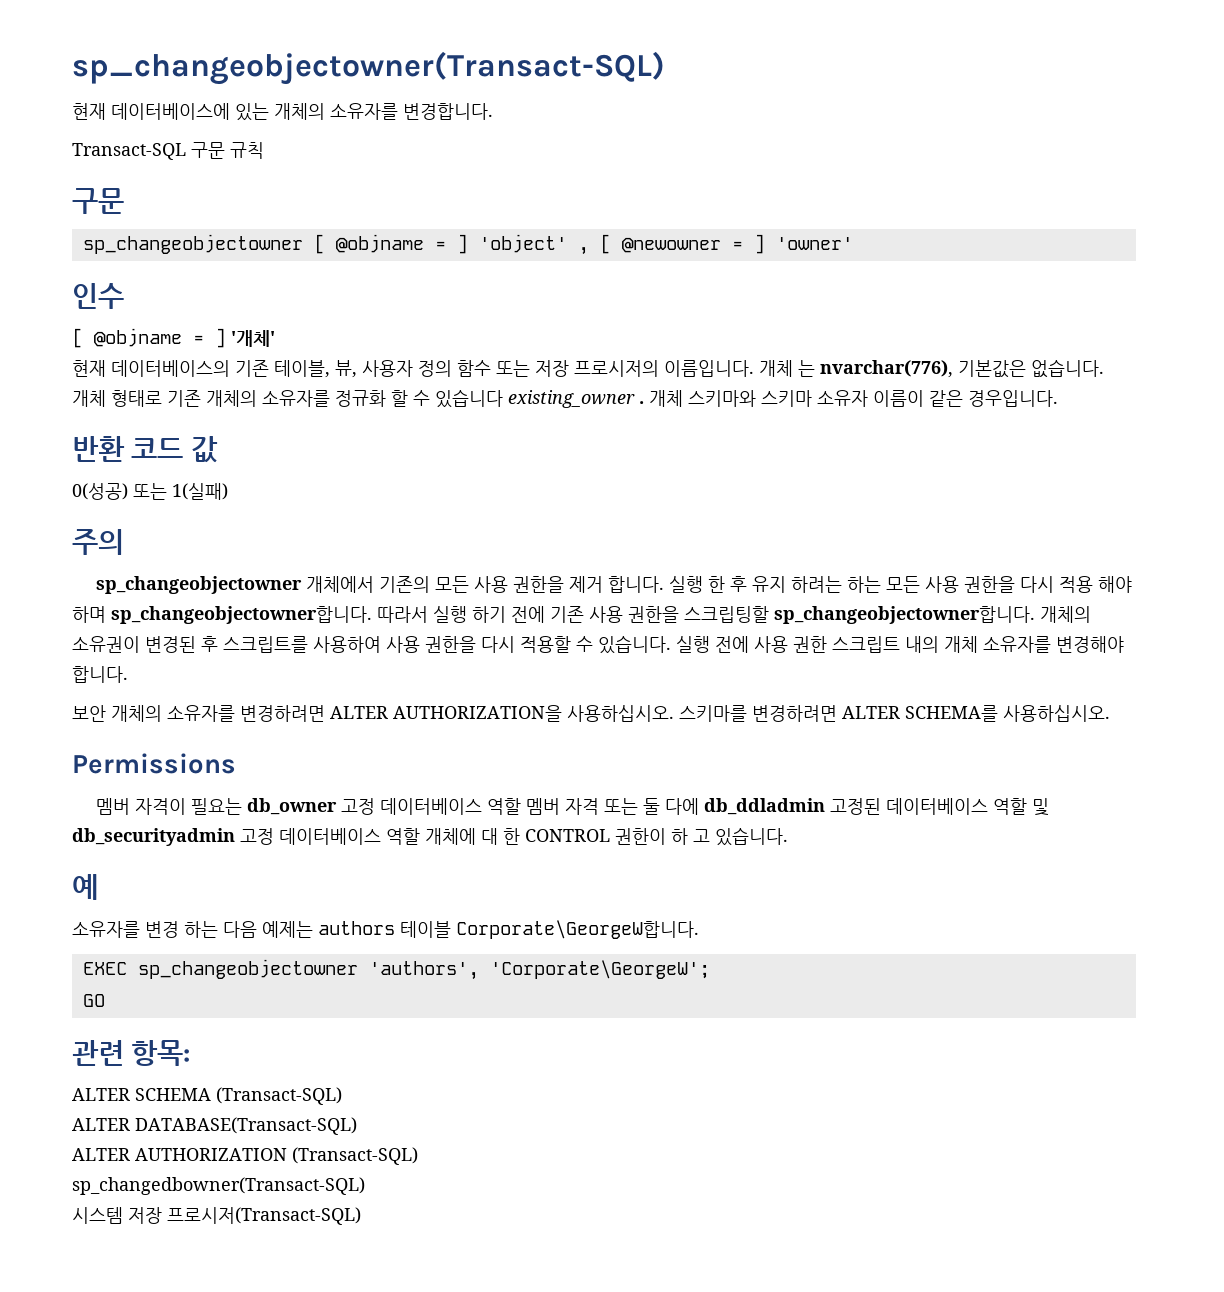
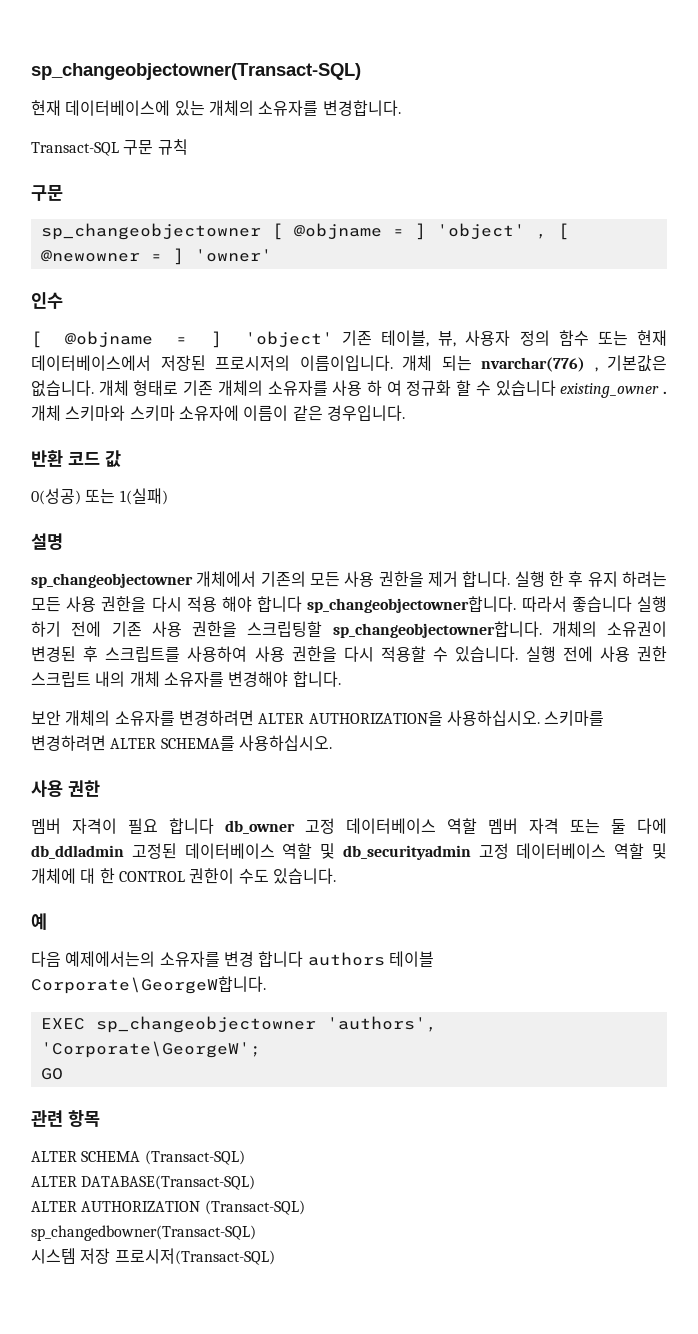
[231,330,275,347] [72,360,230,377] '개체' // 현재 데이터베이스의 -> [244,331,333,348] 'object'
[535,360,953,378] 저장 프로시저의 이름입니다. 개체 는 nvarchar(776), -> [637,330,667,346] [31,355,598,372] 현재 데이터베이스에서 저장된 프로시저의 이름이입니다. 개체 되는 nvarchar(776) ,
(330, 398) none -> [332,380,402,396] 사용 하 여
[817,390,868,407] 소유자 -> [178,405,239,421] 소유자에
[72,529,124,555] 주의 -> [31,533,63,550] 설명
[846,576,881,593] 하는 -> (667, 579) none
[72,606,106,623] 하며 -> [257,596,303,612] 합니다
(428, 614) none -> [571,596,632,612] 좋습니다
[72,753,236,774] Permissions -> [31,780,100,797] 사용 권한
[190,798,242,815] 필요는 -> [128,818,214,834] 필요 합니다
(420, 836) none -> [652,843,667,859] 및
[671,828,710,845] 하 고 -> [238,868,269,884] 수도
[72,921,313,938] 소유자를 변경 하는 다음 예제는 -> [31,951,304,967] 다음 예제에서는의 소유자를 변경 합니다
[131,1040,191,1066] 항목: -> [68,1110,100,1127] 항목

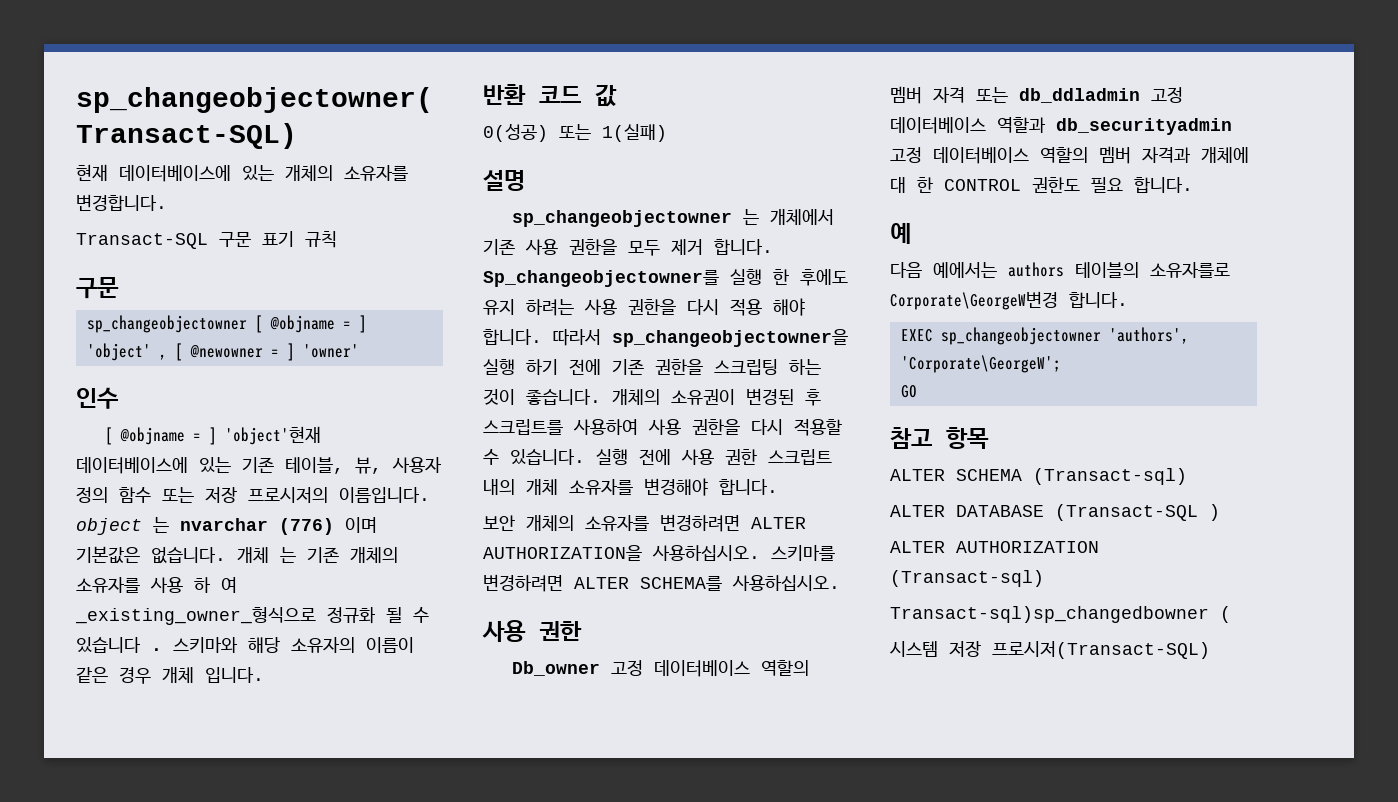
(154, 147) none -> [262,231,294,247] 표기
[244,331,333,348] 'object' -> [225,426,322,445] [76,457,231,474] 'object'현재 데이터베이스에 있는
[637,330,667,346] [31,355,598,372] 현재 데이터베이스에서 저장된 프로시저의 이름이입니다. 개체 되는 nvarchar(776) , -> [205,487,430,503] [76,517,377,535] 저장 프로시저의 이름입니다. object 는 nvarchar (776) 이며
[133,380,179,396] 형태로 -> [280,547,296,563] 는
[406,380,667,398] [31,405,405,421] 정규화 할 수 있습니다 existing_owner . 개체 스키마와 스키마 소유자에 이름이 같은 경우입니다. -> [75,606,429,625] [76,637,414,653] [76,667,264,684] _existing_owner_형식으로 정규화 될 수 있습니다 . 스키마와 해당 소유자의 이름이 같은 경우 개체 입니다.
[196,571,424,587] 개체에서 기존의 모든 사용 권한을 -> [743,209,835,225] [483,239,660,256] 는 개체에서 기존 사용 권한을 모두
(511, 579) none -> [483,270,719,287] Sp_changeobjectowner를
[568,571,584,587] 후 -> [800,269,848,286] 후에도
[31,597,61,612] 모든 -> (574, 307) none
[257,596,667,613] [31,621,542,638] 합니다 sp_changeobjectowner합니다. 따라서 좋습니다 실행 하기 전에 기존 사용 권한을 스크립팅할 sp_changeobjectowner합니다. -> [483,329,848,347] [483,359,821,375] [483,389,601,405] 합니다. 따라서 sp_changeobjectowner을 실행 하기 전에 기존 권한을 스크립팅 하는 것이 좋습니다.
[31,818,477,834] 멤버 자격이 필요 합니다 db_owner 고정 데이터베이스 역할 -> [512,660,810,677] Db_owner 고정 데이터베이스 역할의
[611,818,667,834] [31,843,667,860] 둘 다에 db_ddladmin 고정된 데이터베이스 역할 및 db_securityadmin 고정 데이터베이스 역할 및 -> [1019,87,1183,103] [890,117,1232,135] [890,146,1191,164] db_ddladmin 고정 데이터베이스 역할과 db_securityadmin 고정 데이터베이스 역할의 멤버 자격과
[189,868,336,884] 권한이 수도 있습니다. -> [1032,177,1193,193] 권한도 필요 합니다.
[65,951,434,967] [31,976,266,994] 예제에서는의 소유자를 변경 합니다 authors 테이블 Corporate\GeorgeW합니다. -> [933,262,1230,278] [890,291,1128,310] 예에서는 authors 테이블의 소유자를로 Corporate\GeorgeW변경 합니다.
[31,1110,63,1127] 관련 -> [890,427,932,449] 참고
[144,1150,245,1165] [31,1175,256,1190] (Transact-SQL) // ALTER DATABASE(Transact-SQL) -> [1033,468,1187,485] [890,504,1220,521] (Transact-sql) // ALTER DATABASE (Transact-SQL )
[204,1200,305,1215] [31,1225,256,1241] (Transact-SQL) // sp_changedbowner(Transact-SQL) -> [890,570,1044,587] [890,606,1231,623] (Transact-sql) // Transact-sql)sp_changedbowner (

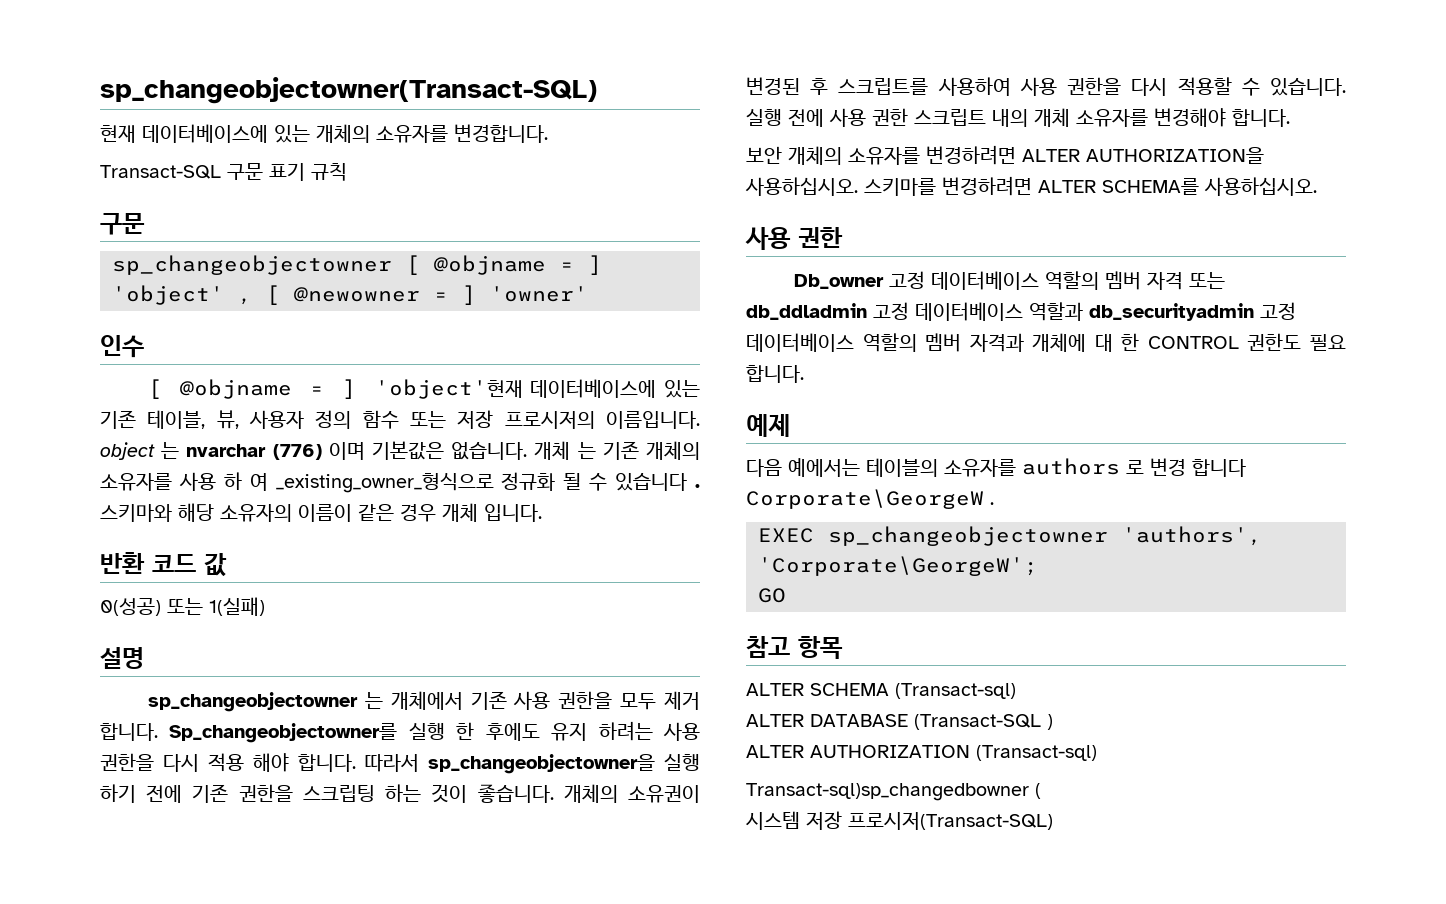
[890,223,911,244] 예 -> [746,414,790,437] 예제
[1008,262,1230,278] [890,291,1128,310] authors 테이블의 소유자를로 Corporate\GeorgeW변경 합니다. -> [866,458,1246,477] [746,489,994,509] 테이블의 소유자를 authors 로 변경 합니다 Corporate\GeorgeW .

